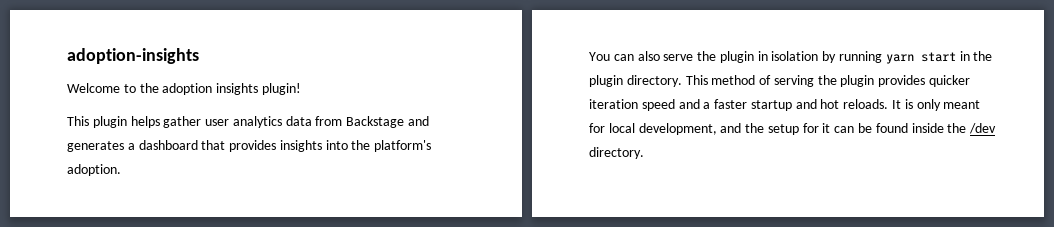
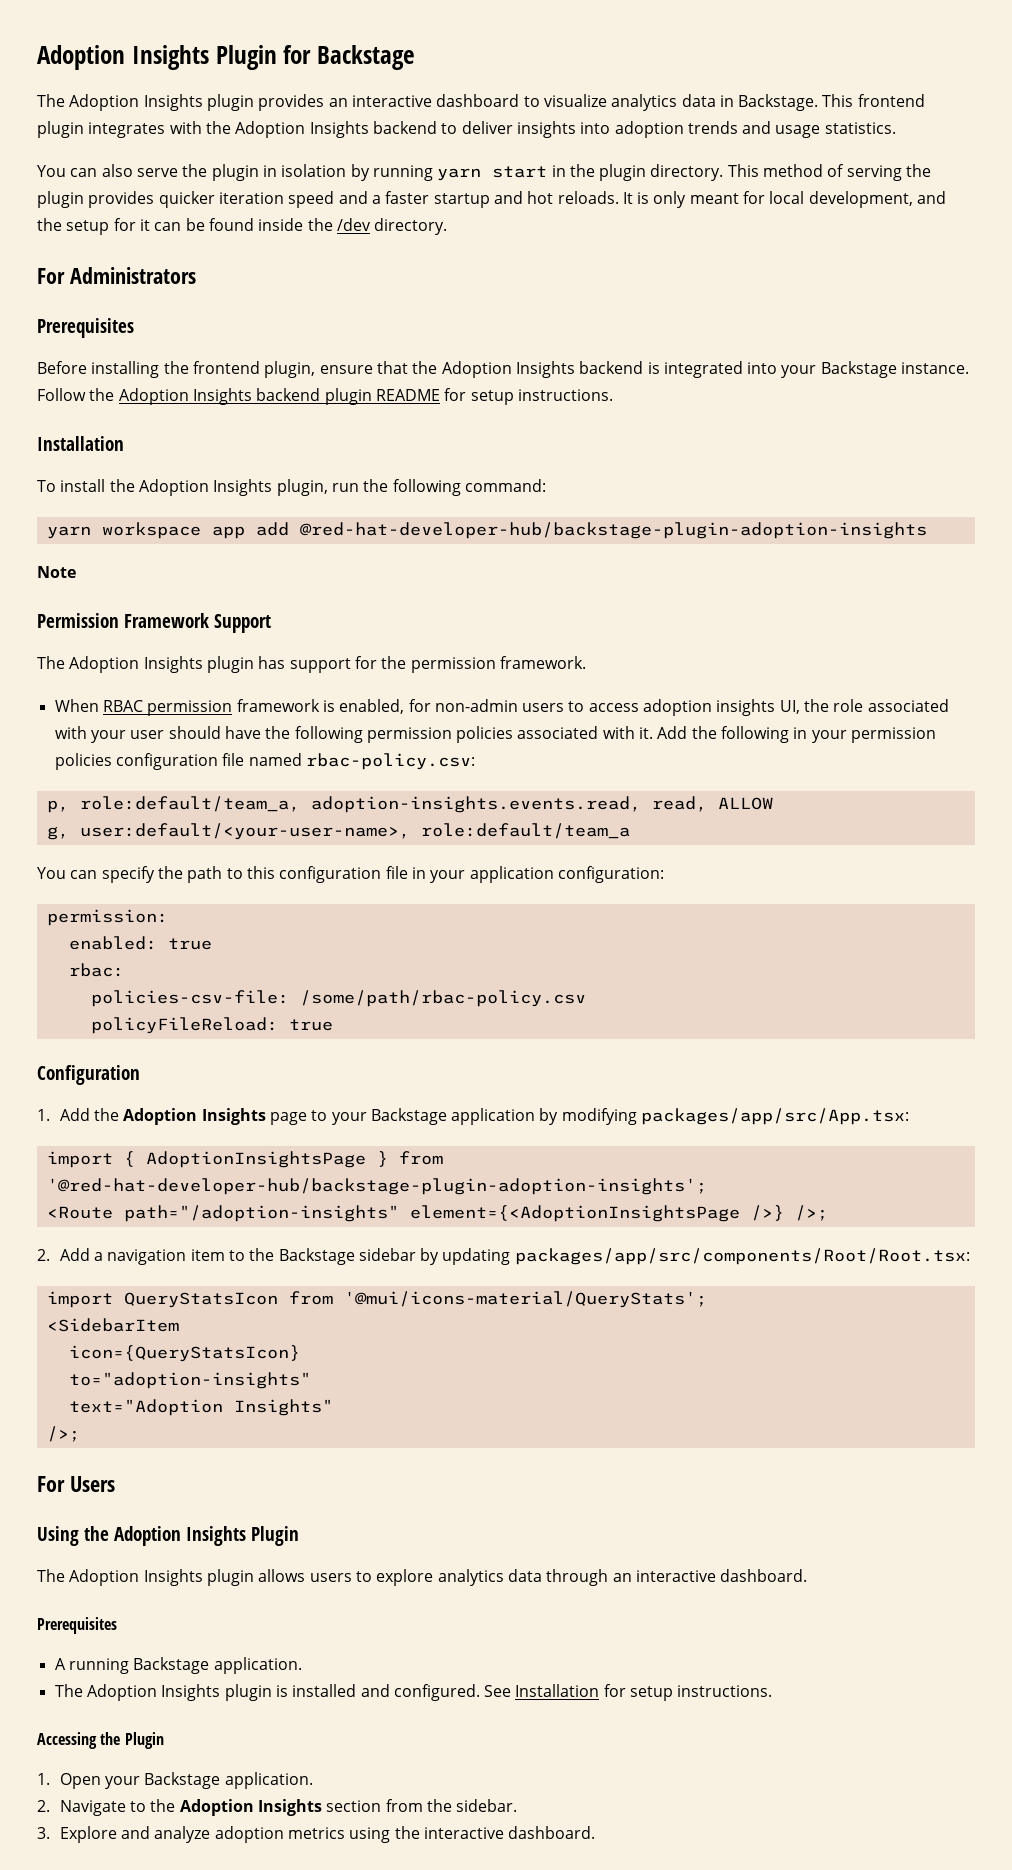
[67,48,199,64] [67,83,301,95] [67,116,430,128] [67,140,432,152] [67,164,121,176] adoption-insights // Welcome to the adoption insights plugin! // This plugin helps gather user analytics data from Backstage and generates a dashboard that provides insights into the platform's adoption. -> [37,45,415,70] [37,94,925,111] [37,121,896,138] Adoption Insights Plugin for Backstage // The Adoption Insights plugin provides an interactive dashboard to visualize analytics data in Backstage. This frontend plugin integrates with the Adoption Insights backend to deliver insights into adoption trends and usage statistics.
(644, 153) none -> [37,267,196,284] [37,318,134,338] [37,361,970,378] [37,388,613,405] [37,436,124,451] [37,479,546,496] [46,522,927,539] [37,566,76,578] [37,613,271,633] [37,656,586,673] [54,699,949,716] [54,726,937,743] [54,753,475,770] [46,796,773,813] [46,823,630,840] [37,866,664,883] [46,909,168,926] [68,936,212,950] [68,963,124,977] [90,990,586,1007] [90,1017,333,1034] [37,1065,140,1085] [37,1108,910,1125] [46,1151,443,1168] [46,1178,707,1195] [46,1205,828,1222] [37,1248,970,1265] [46,1291,707,1308] [46,1318,179,1332] [68,1345,300,1362] [68,1372,311,1389] [68,1399,333,1416] [46,1426,80,1442] [37,1476,115,1492] [37,1526,299,1546] [37,1569,808,1586] [37,1617,117,1634] [54,1657,302,1674] [54,1684,773,1701] [37,1732,164,1749] [37,1772,313,1789] [37,1799,518,1816] [37,1826,596,1843] // For Administrators // Prerequisites // Before installing the frontend plugin, ensure that the Adoption Insights backend is integrated into your Backstage instance. Follow the Adoption Insights backend plugin README for setup instructions. // Installation // To install the Adoption Insights plugin, run the following command: // yarn workspace app add @red-hat-developer-hub/backstage-plugin-adoption-insights // Note // Permission Framework Support // The Adoption Insights plugin has support for the permission framework. // When RBAC permission framework is enabled, for non-admin users to access adoption insights UI, the role associated with your user should have the following permission policies associated with it. Add the following in your permission policies configuration file named rbac-policy.csv: // p, role:default/team_a, adoption-insights.events.read, read, ALLOW // g, user:default/<your-user-name>, role:default/team_a // You can specify the path to this configuration file in your application configuration: // permission: // enabled: true // rbac: // policies-csv-file: /some/path/rbac-policy.csv // policyFileReload: true // Configuration // 1. Add the Adoption Insights page to your Backstage application by modifying packages/app/src/App.tsx: // import { AdoptionInsightsPage } from '@red-hat-developer-hub/backstage-plugin-adoption-insights'; // <Route path="/adoption-insights" element={<AdoptionInsightsPage />} />; // 2. Add a navigation item to the Backstage sidebar by updating packages/app/src/components/Root/Root.tsx: // import QueryStatsIcon from '@mui/icons-material/QueryStats'; // <SidebarItem // icon={QueryStatsIcon} // to="adoption-insights" // text="Adoption Insights" // />; // For Users // Using the Adoption Insights Plugin // The Adoption Insights plugin allows users to explore analytics data through an interactive dashboard. // Prerequisites // A running Backstage application. // The Adoption Insights plugin is installed and configured. See Installation for setup instructions. // Accessing the Plugin // 1. Open your Backstage application. // 2. Navigate to the Adoption Insights section from the sidebar. // 3. Explore and analyze adoption metrics using the interactive dashboard.

